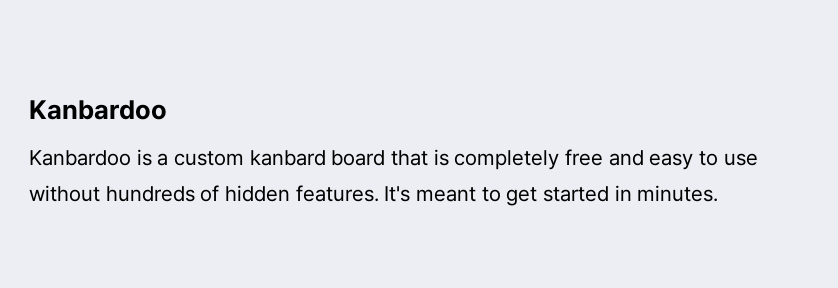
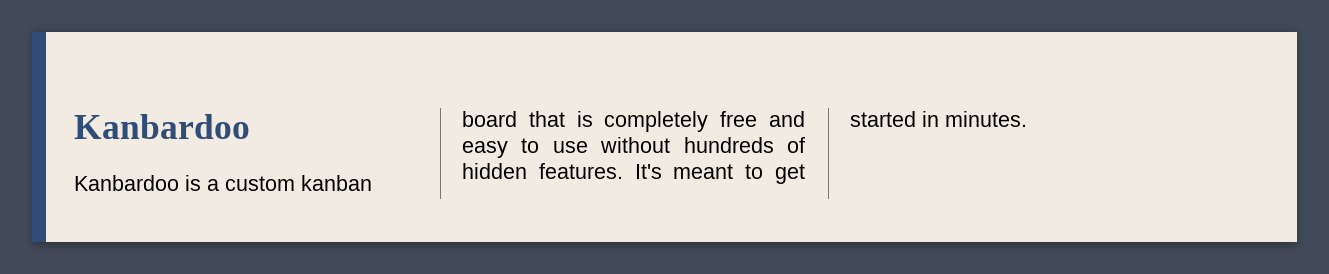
[249,150,326,166] kanbard -> [301,175,372,191] kanban

